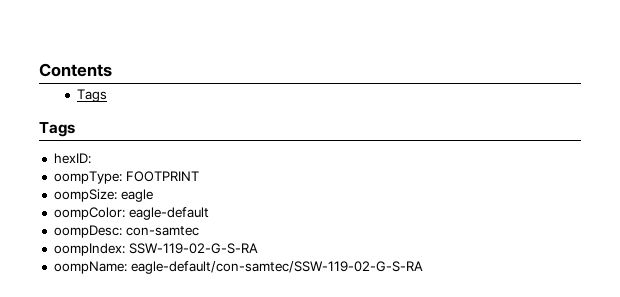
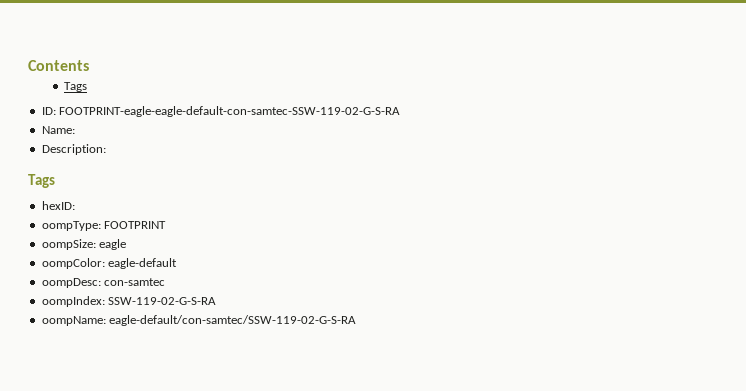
(107, 95) none -> [41,106,401,117] [41,126,75,134] [41,144,106,155] // ID: FOOTPRINT-eagle-eagle-default-con-samtec-SSW-119-02-G-S-RA // Name: // Description:

